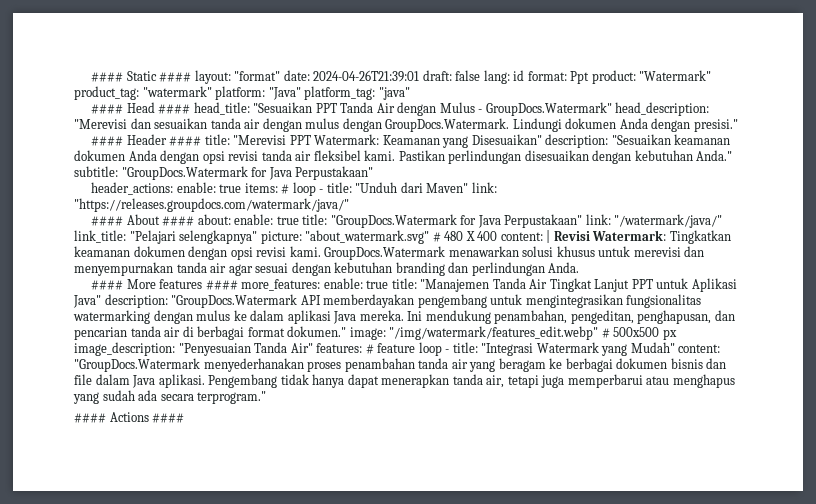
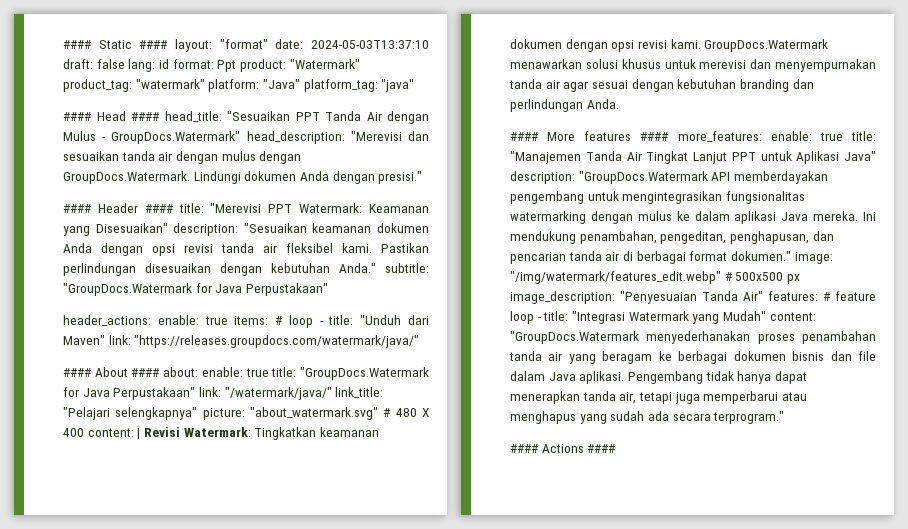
[313,70,420,82] 2024-04-26T21:39:01 -> [311,40,429,49] 2024-05-03T13:37:10

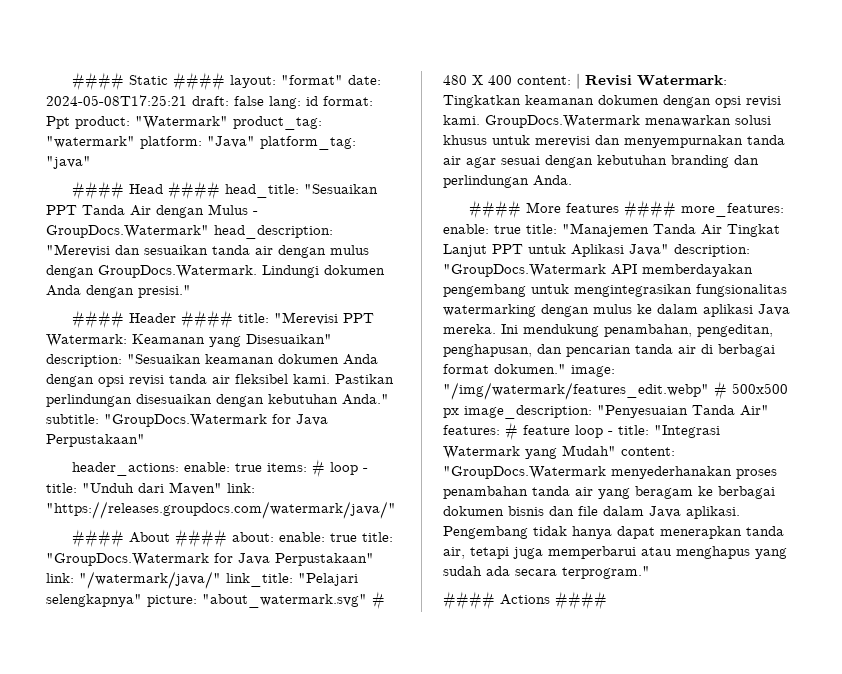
[311,40,429,49] 2024-05-03T13:37:10 -> [46,95,187,106] 2024-05-08T17:25:21

